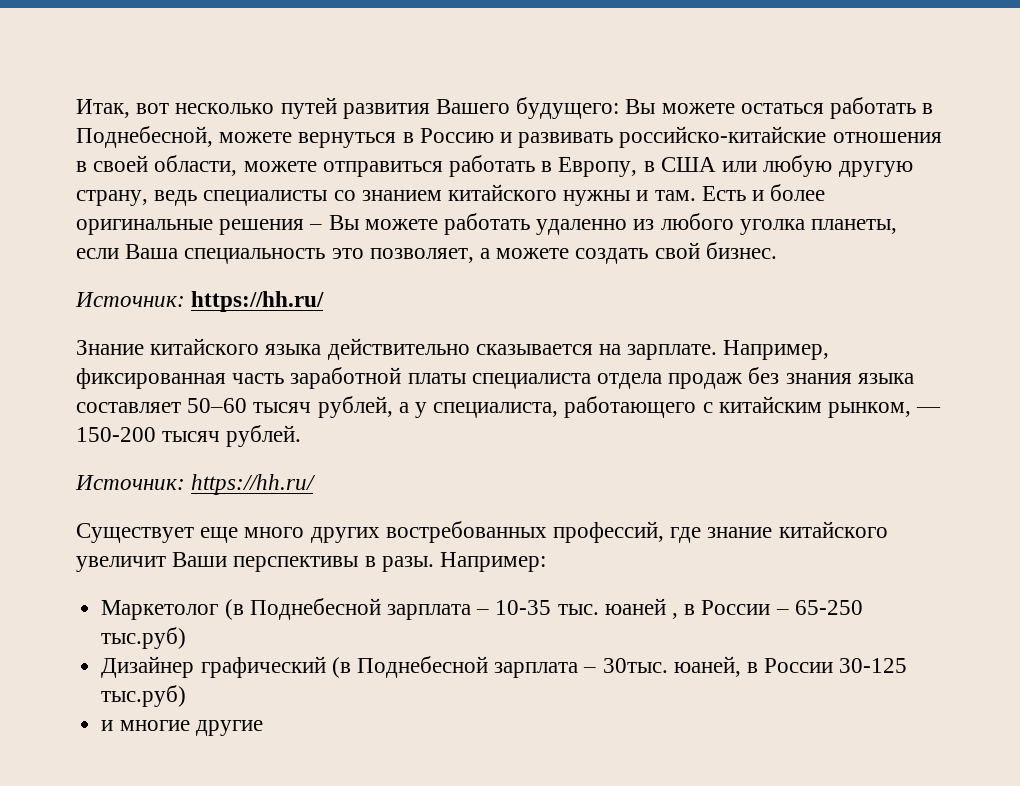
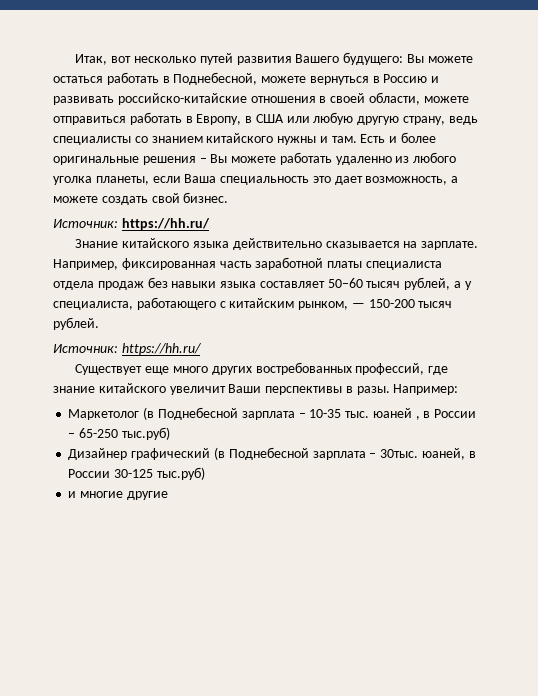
[369,248,474,263] позволяет, -> [334,176,448,185] дает возможность,
[785,373,852,384] знания -> [171,281,217,288] навыки

